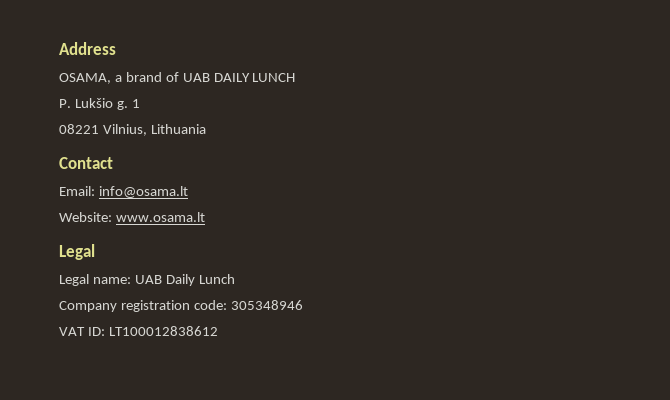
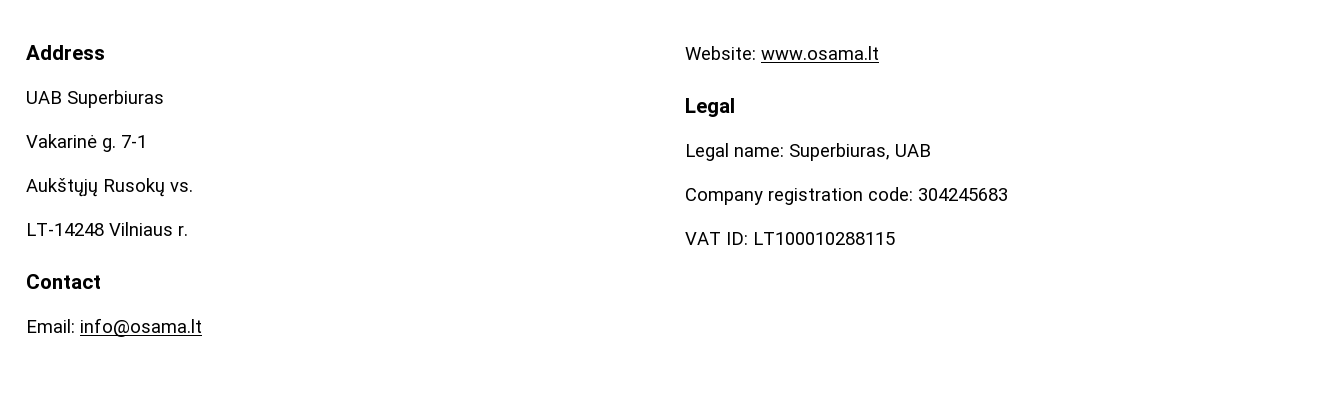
[59,72,296,84] [59,98,140,110] [59,124,206,136] OSAMA, a brand of UAB DAILY LUNCH // P. Lukšio g. 1 // 08221 Vilnius, Lithuania -> [26,90,164,108] [26,134,147,152] [26,178,193,197] [26,222,188,236] UAB Superbiuras // Vakarinė g. 7-1 // Aukštųjų Rusokų vs. // LT-14248 Vilniaus r.
[134,274,235,286] UAB Daily Lunch -> [789,143,931,161] Superbiuras, UAB
[230,300,303,310] 305348946 -> [918,188,1008,201] 304245683
[108,326,218,336] LT100012838612 -> [753,232,895,245] LT100010288115

